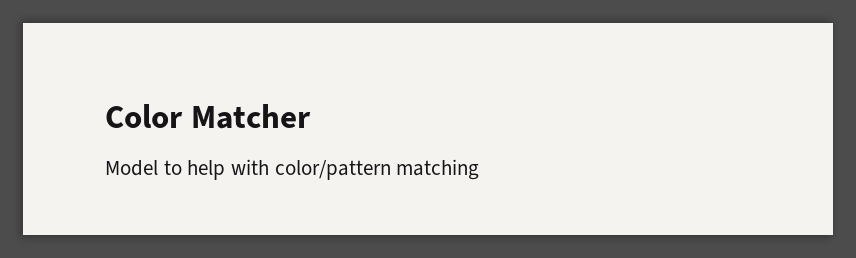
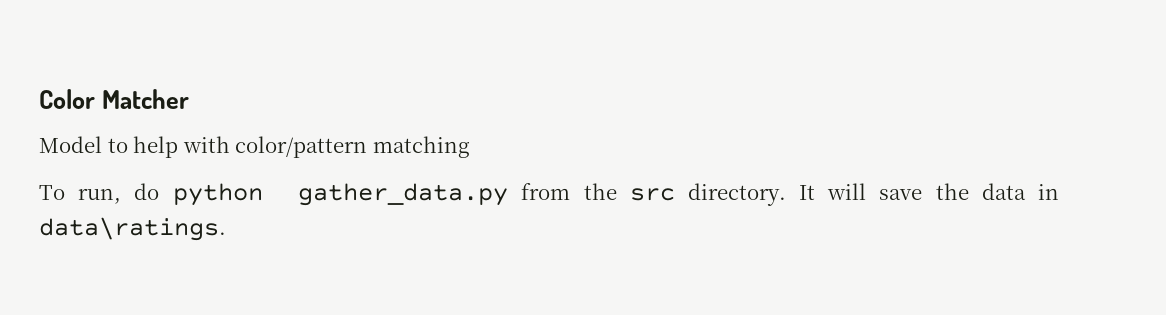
(480, 169) none -> [39,183,1059,206] [39,217,226,241] // To run, do python gather_data.py from the src directory. It will save the data in data\ratings.

